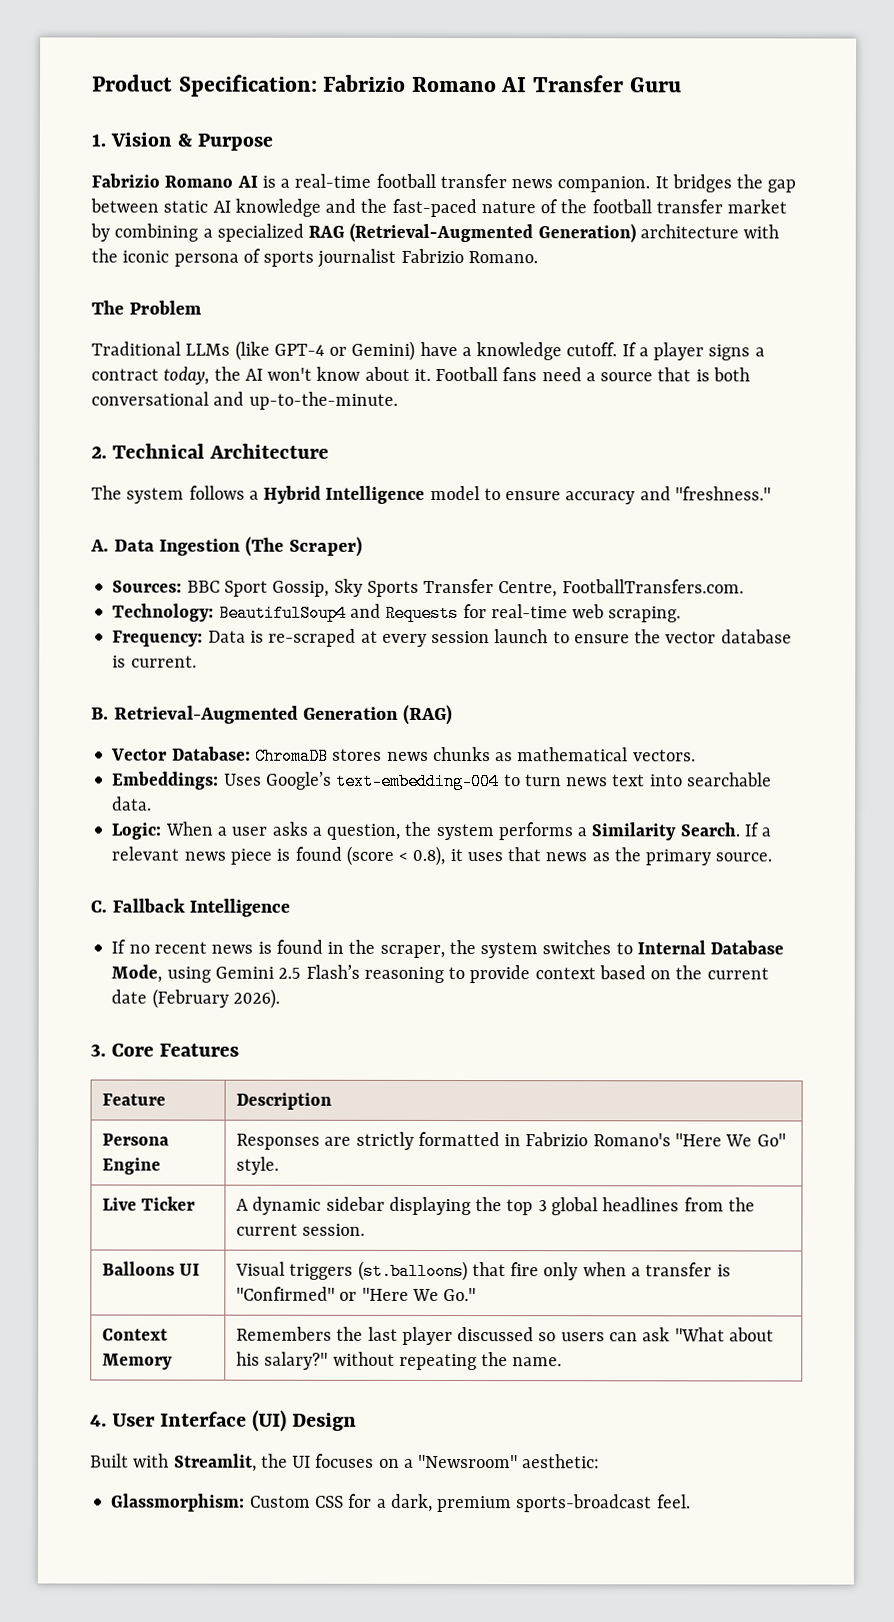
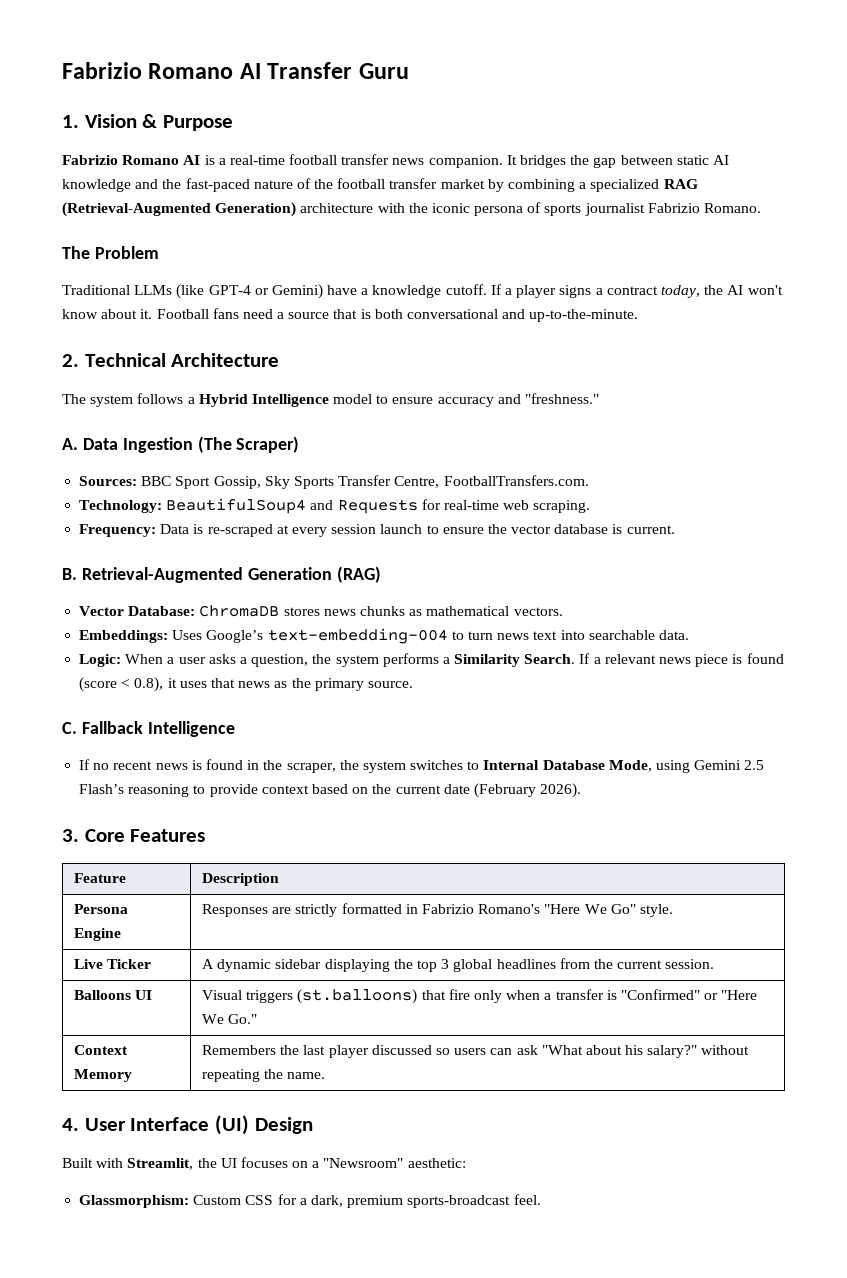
[92,74,318,97] Product Specification: -> (62, 70) none

